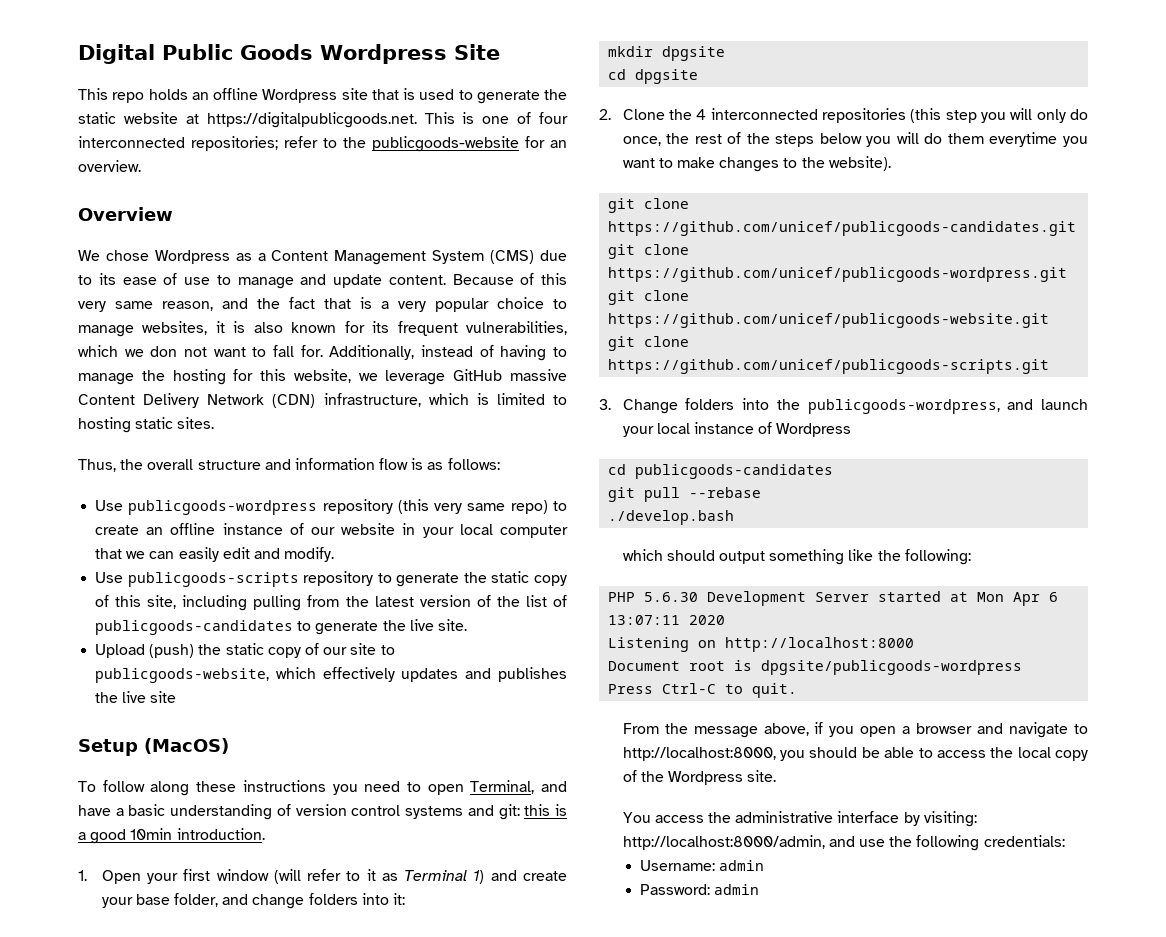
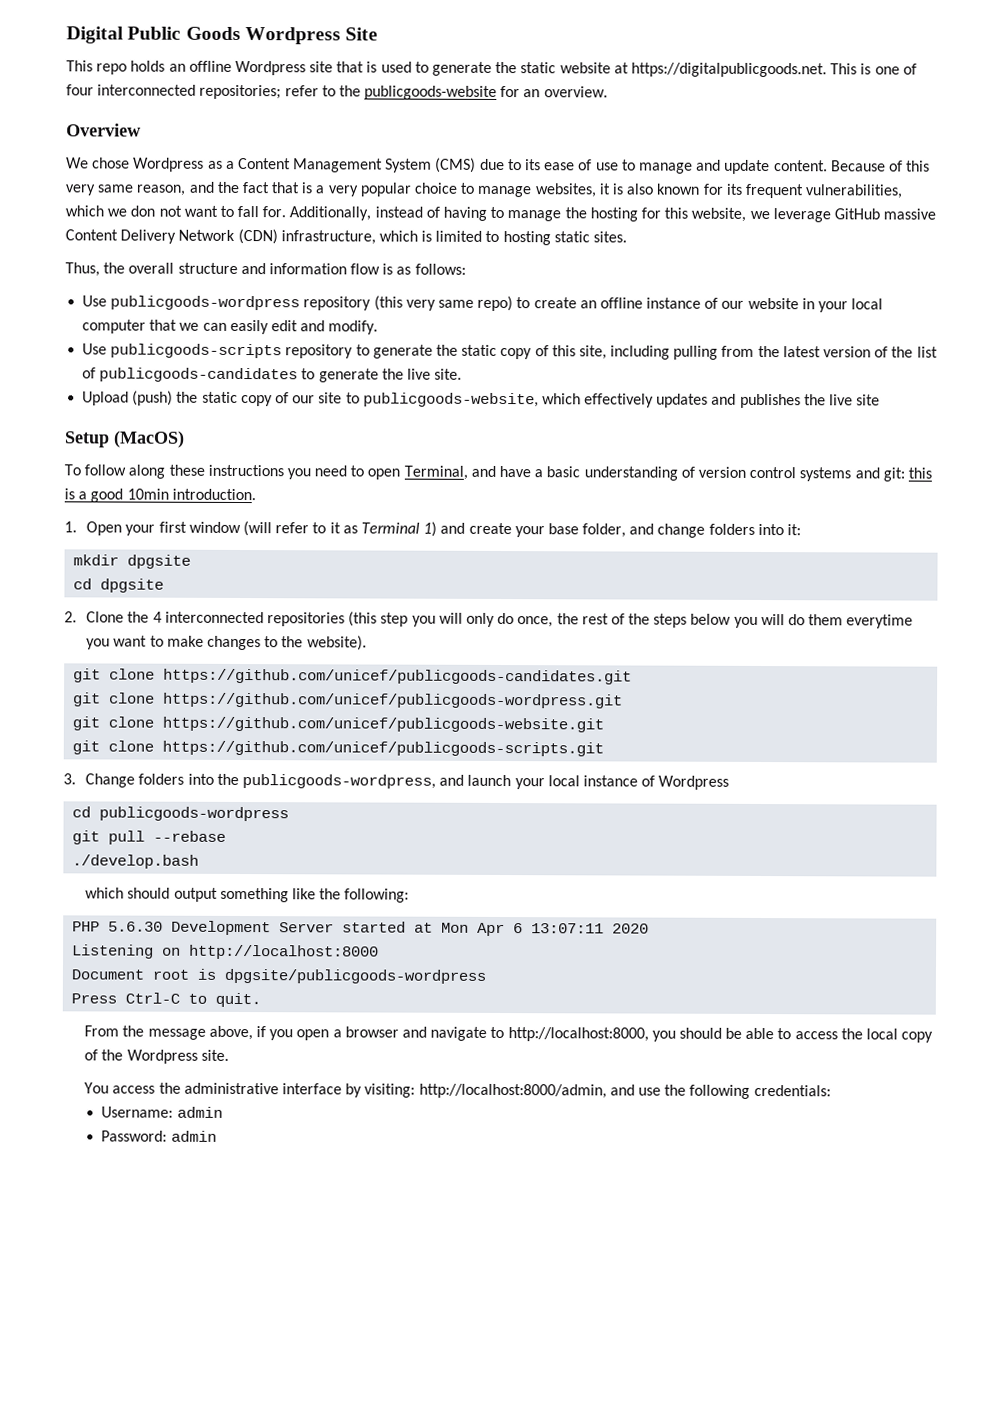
[635,464,834,479] publicgoods-candidates -> [99,806,290,822] publicgoods-wordpress

